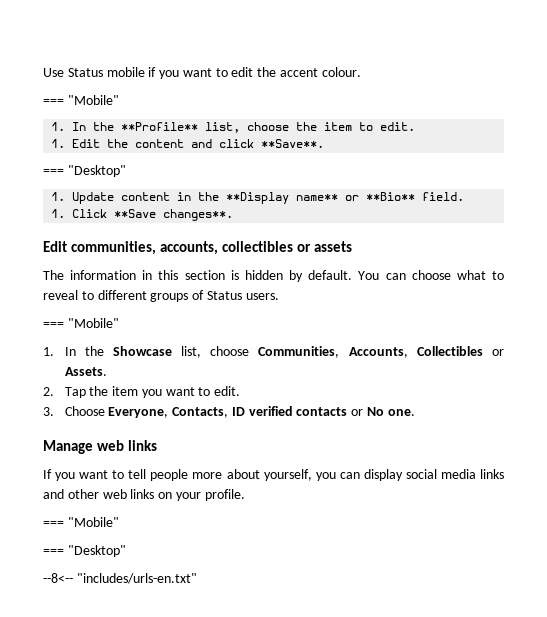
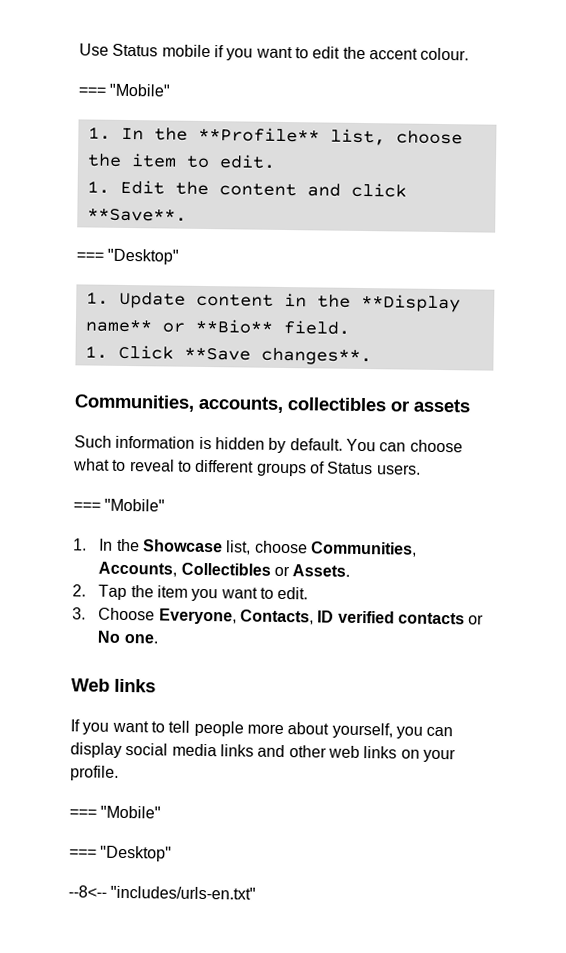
[43,241,156,255] Edit communities, -> [74,394,195,412] Communities,
[43,270,225,280] The information in this section -> [74,435,196,449] Such information
[43,440,124,454] Manage web -> [71,678,110,692] Web

